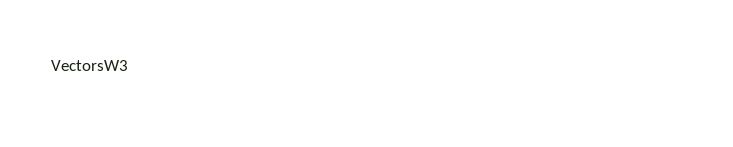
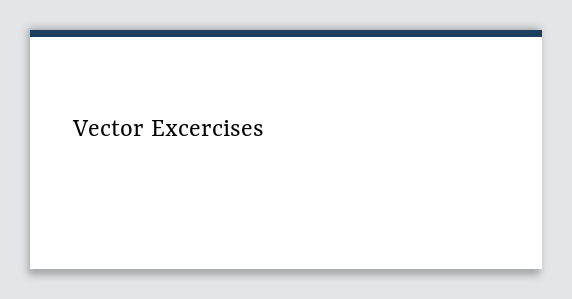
[51,60,128,71] VectorsW3 -> [72,120,265,136] Vector Excercises

